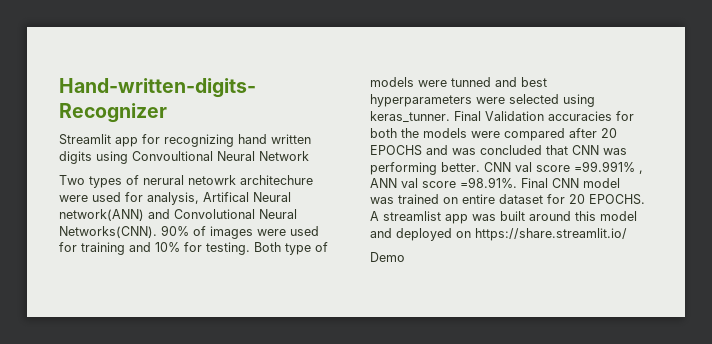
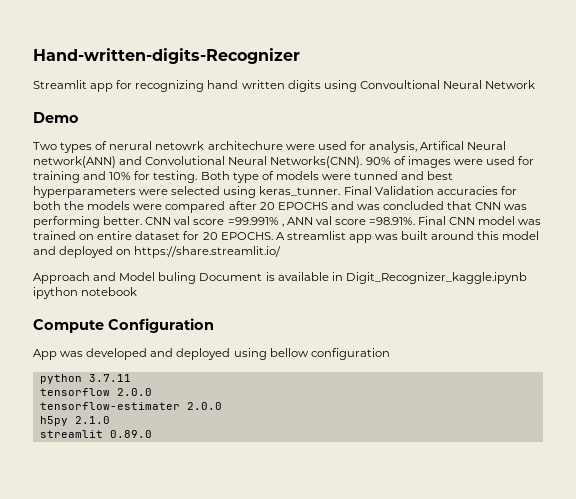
(309, 156) none -> [33,112,79,123] // Demo
[370,252,405,262] Demo -> [33,272,527,284] [33,287,138,299] [33,318,214,333] [33,348,390,360] [39,374,131,384] [39,388,152,396] [39,402,222,410] [39,416,110,426] [39,430,152,438] Approach and Model buling Document is available in Digit_Recognizer_kaggle.ipynb ipython notebook // Compute Configuration // App was developed and deployed using bellow configuration // python 3.7.11 // tensorflow 2.0.0 // tensorflow-estimater 2.0.0 // h5py 2.1.0 // streamlit 0.89.0

